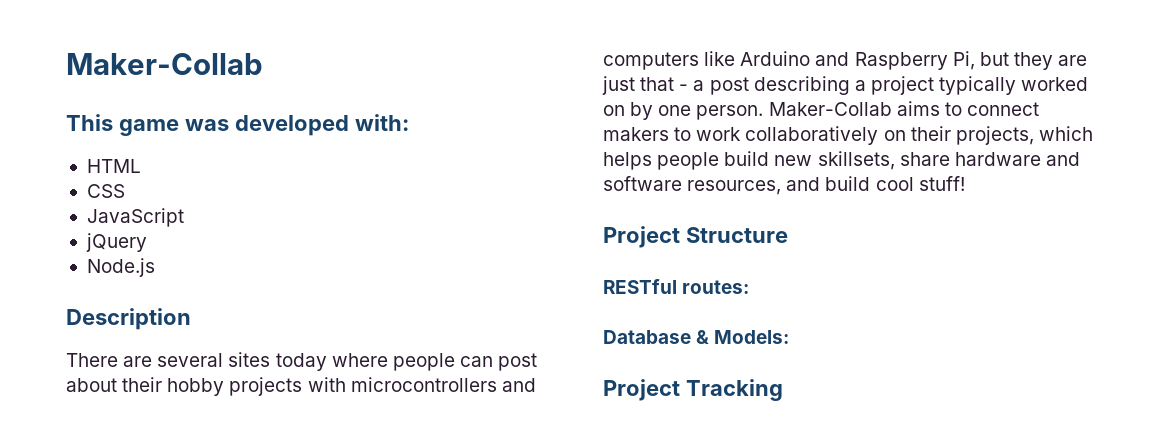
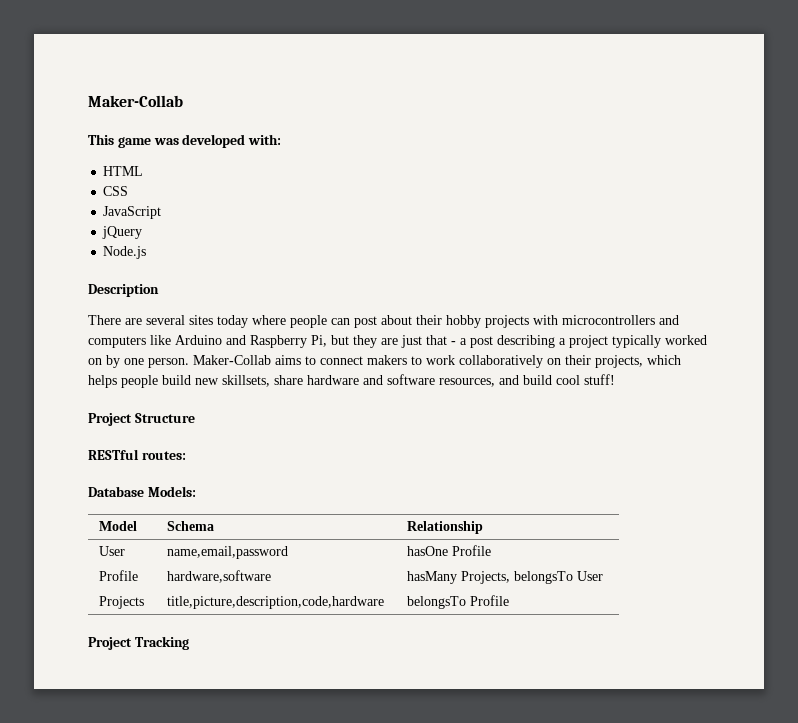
[696,330,710,344] & -> (144, 491) none
(790, 337) none -> [99,521,138,531] [167,521,215,531] [407,521,484,534] [99,546,126,556] [167,546,289,559] [407,545,492,556] [99,570,139,581] [167,570,272,583] [407,571,604,584] [99,596,145,609] [167,596,385,609] [407,595,510,609] // Model | Schema | Relationship // User | name,email,password | hasOne Profile // Profile | hardware,software | hasMany Projects, belongsTo User // Projects | title,picture,description,code,hardware | belongsTo Profile

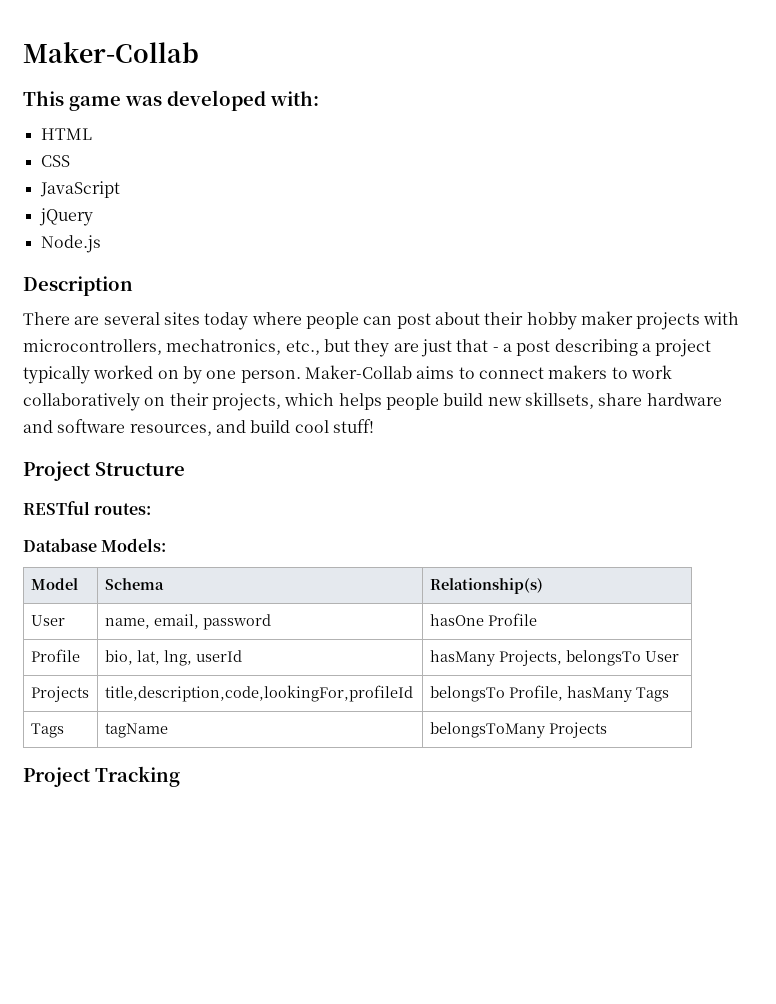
(481, 321) none -> [580,311,633,325] maker
[562,315,679,325] [88,335,327,348] microcontrollers and computers like Arduino and Raspberry Pi, -> [23,339,320,355] microcontrollers, mechatronics, etc.,
[407,521,484,534] Relationship -> [429,578,543,594] Relationship(s)
[167,546,289,559] name,email,password -> [104,614,271,630] name, email, password
[167,570,272,583] hardware,software -> [104,650,242,666] bio, lat, lng, userId
[167,596,385,609] [407,595,510,609] title,picture,description,code,hardware | belongsTo Profile -> [104,685,413,702] [429,685,669,702] [30,723,64,738] [104,723,168,738] [429,722,607,738] title,description,code,lookingFor,profileId | belongsTo Profile, hasMany Tags // Tags | tagName | belongsToMany Projects

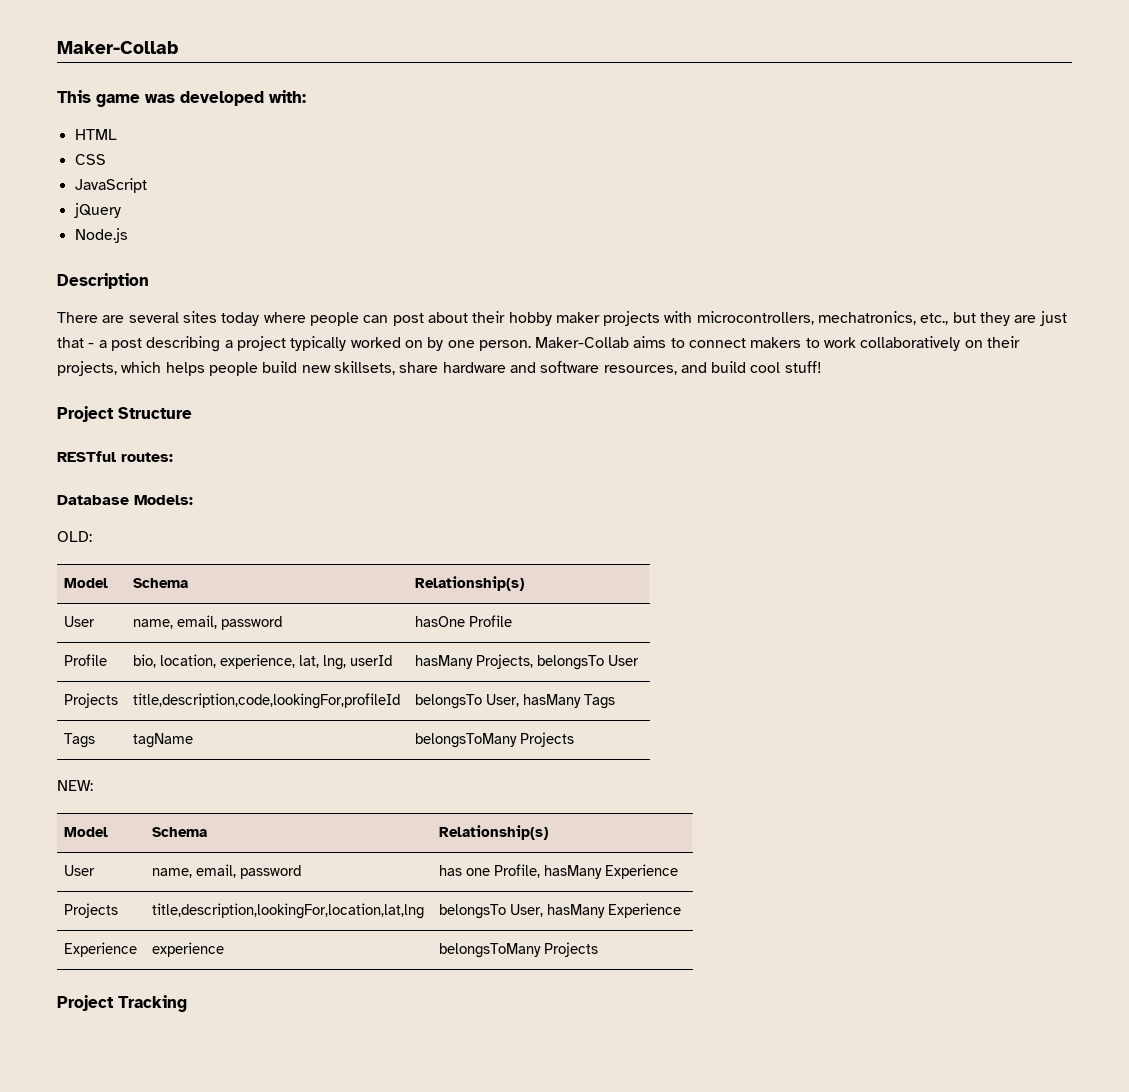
(167, 545) none -> [57,531,92,542] // OLD:
(133, 657) none -> [160,654,296,669] location, experience,
[508,685,563,701] Profile, -> [486,694,520,707] User,
(607, 730) none -> [57,780,93,791] [64,827,109,837] [152,827,208,837] [439,825,549,840] [64,865,96,876] [152,864,302,879] [439,864,679,879] [64,903,119,918] [152,903,425,919] [439,903,682,919] [64,942,138,957] [152,942,225,957] [439,942,599,958] // NEW: // Model | Schema | Relationship(s) // User | name, email, password | has one Profile, hasMany Experience // Projects | title,description,lookingFor,location,lat,lng | belongsTo User, hasMany Experience // Experience | experience | belongsToMany Projects

